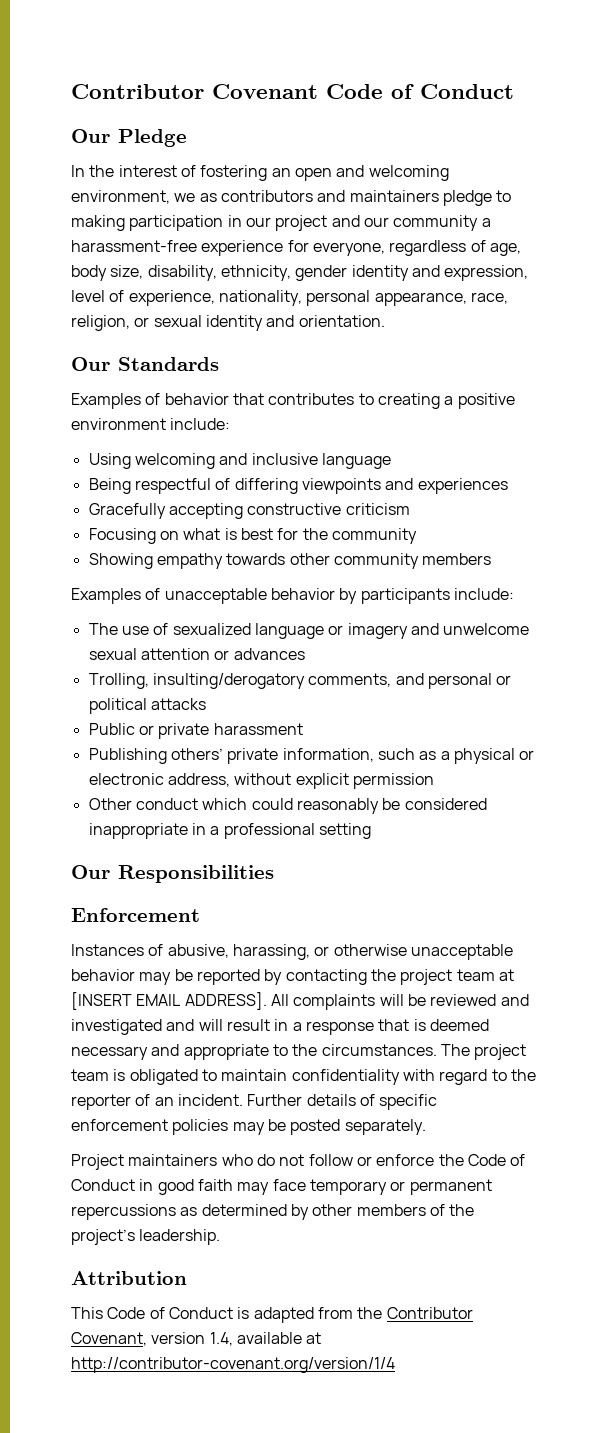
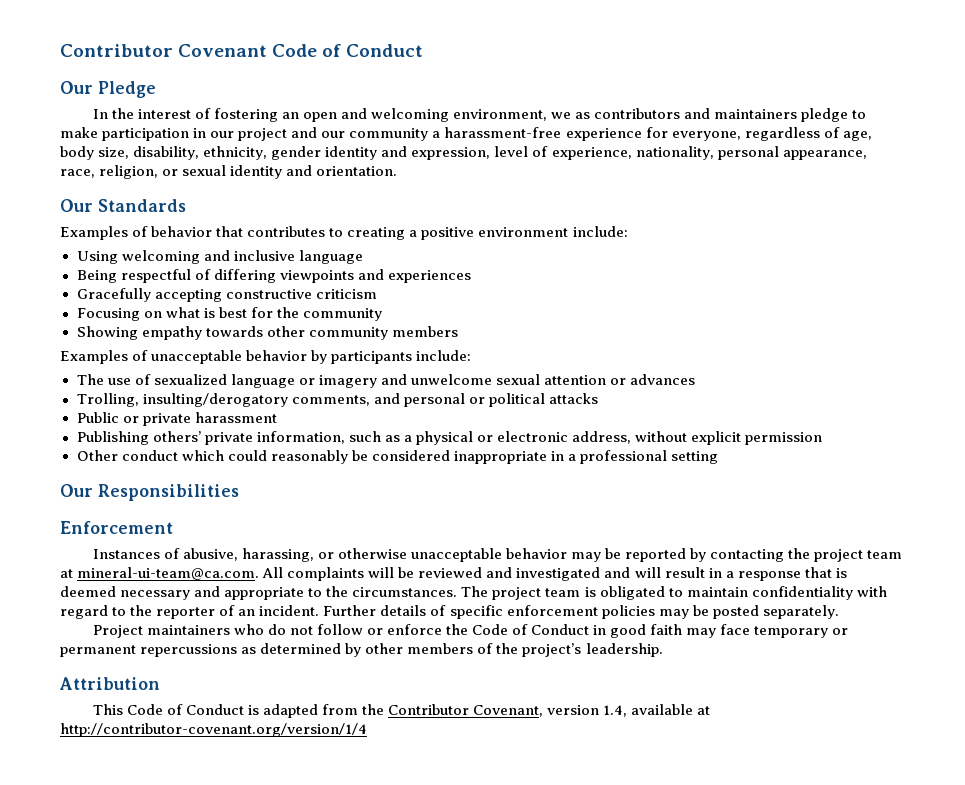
[71,215,125,231] making -> [60,127,98,138] make
[71,992,267,1010] [INSERT EMAIL ADDRESS]. -> [77,567,260,580] mineral-ui-team@ca.com.

